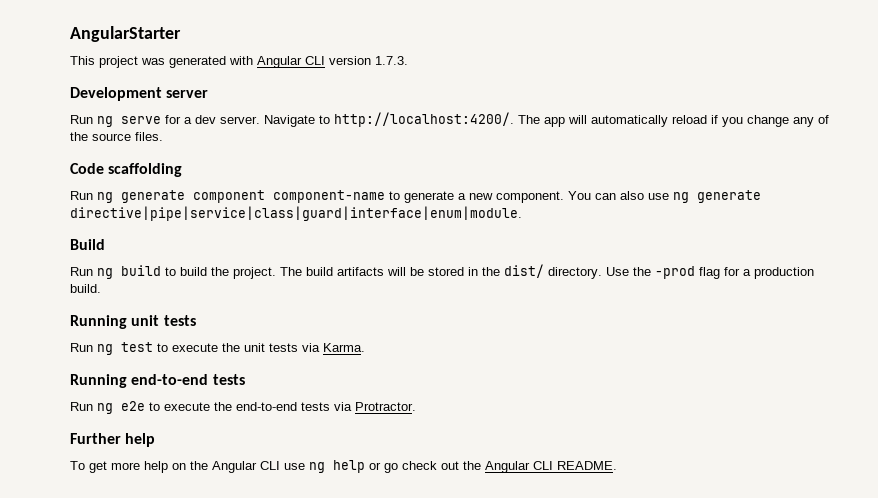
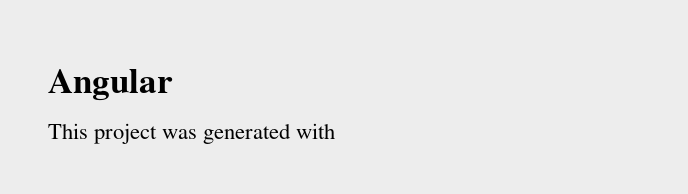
[70,26,181,42] AngularStarter -> [48,69,173,101] Angular
[257,56,408,68] [70,87,209,101] [70,112,829,127] [70,132,163,141] [70,163,183,177] [70,190,761,203] [70,206,522,221] [70,239,105,250] [70,264,814,279] [70,284,101,293] [70,315,196,329] [70,342,365,355] [70,374,245,388] [70,401,416,414] [70,433,156,447] [70,460,617,473] Angular CLI version 1.7.3. // Development server // Run ng serve for a dev server. Navigate to http://localhost:4200/. The app will automatically reload if you change any of the source files. // Code scaffolding // Run ng generate component component-name to generate a new component. You can also use ng generate directive|pipe|service|class|guard|interface|enum|module. // Build // Run ng build to build the project. The build artifacts will be stored in the dist/ directory. Use the -prod flag for a production build. // Running unit tests // Run ng test to execute the unit tests via Karma. // Running end-to-end tests // Run ng e2e to execute the end-to-end tests via Protractor. // Further help // To get more help on the Angular CLI use ng help or go check out the Angular CLI README. -> (336, 131) none

